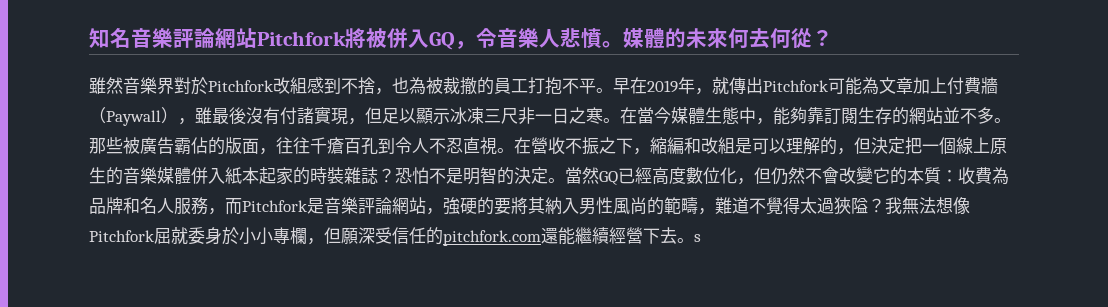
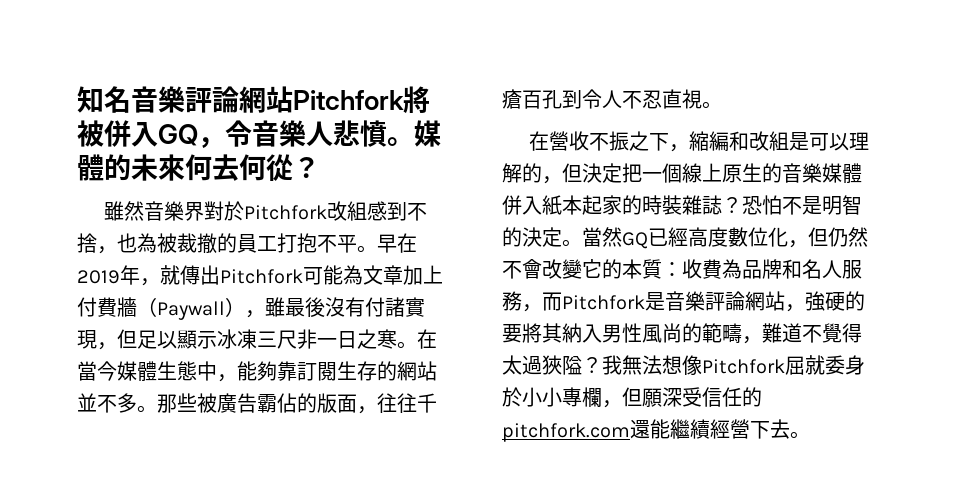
(514, 150) none -> (722, 105) //
[694,234,701,242] s -> (810, 435) none

